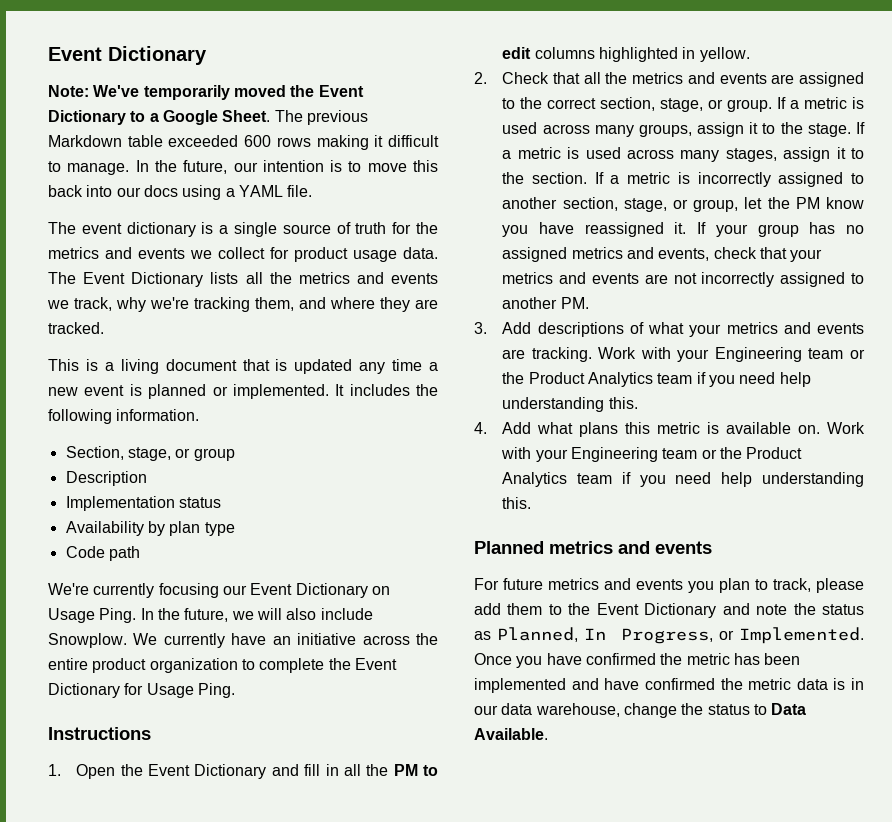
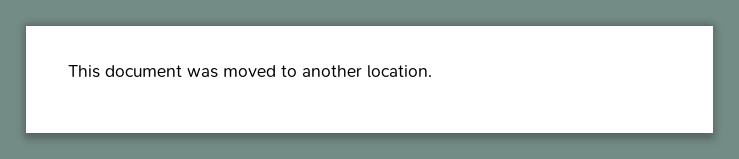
[48,46,207,65] [48,85,364,100] [48,110,368,125] [48,135,440,150] [48,160,439,175] [48,185,313,200] [48,222,439,237] [48,247,438,262] [48,272,438,287] [47,297,438,312] [48,322,104,334] [48,359,438,374] [48,384,438,399] [48,409,200,424] [65,446,235,461] [65,471,147,486] [65,496,221,511] [65,521,235,536] [65,546,140,561] [48,583,390,598] [48,608,373,623] [48,633,438,648] [48,658,397,673] [48,683,235,698] [48,727,151,740] [48,764,439,779] [502,47,750,62] [474,72,865,87] [502,97,865,112] [502,122,865,137] [502,147,865,162] [502,172,865,187] [502,197,865,212] [502,222,865,237] [502,247,823,262] [502,272,864,287] [502,297,589,309] [474,322,864,337] [502,347,865,362] [502,372,811,387] [502,397,638,412] [474,422,866,437] [501,447,803,462] [502,472,864,487] [502,497,532,509] [474,541,712,554] [474,578,864,593] [474,603,864,618] [474,627,864,644] [474,653,801,668] [474,678,864,693] [474,703,807,718] [474,728,548,740] Event Dictionary // Note: We've temporarily moved the Event Dictionary to a Google Sheet. The previous Markdown table exceeded 600 rows making it difficult to manage. In the future, our intention is to move this back into our docs using a YAML file. // The event dictionary is a single source of truth for the metrics and events we collect for product usage data. The Event Dictionary lists all the metrics and events we track, why we're tracking them, and where they are tracked. // This is a living document that is updated any time a new event is planned or implemented. It includes the following information. // Section, stage, or group // Description // Implementation status // Availability by plan type // Code path // We're currently focusing our Event Dictionary on Usage Ping. In the future, we will also include Snowplow. We currently have an initiative across the entire product organization to complete the Event Dictionary for Usage Ping. // Instructions // 1. Open the Event Dictionary and fill in all the PM to edit columns highlighted in yellow. // 2. Check that all the metrics and events are assigned to the correct section, stage, or group. If a metric is used across many groups, assign it to the stage. If a metric is used across many stages, assign it to the section. If a metric is incorrectly assigned to another section, stage, or group, let the PM know you have reassigned it. If your group has no assigned metrics and events, check that your metrics and events are not incorrectly assigned to another PM. // 3. Add descriptions of what your metrics and events are tracking. Work with your Engineering team or the Product Analytics team if you need help understanding this. // 4. Add what plans this metric is available on. Work with your Engineering team or the Product Analytics team if you need help understanding this. // Planned metrics and events // For future metrics and events you plan to track, please add them to the Event Dictionary and note the status as Planned, In Progress, or Implemented. Once you have confirmed the metric has been implemented and have confirmed the metric data is in our data warehouse, change the status to Data Available. -> [68,65,432,78] This document was moved to another location.

